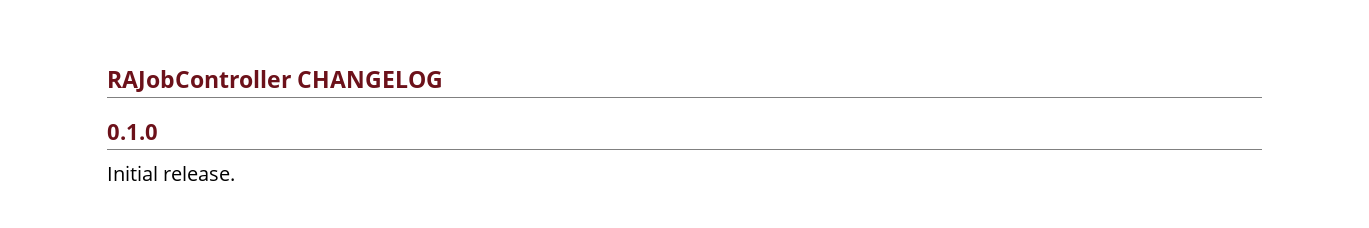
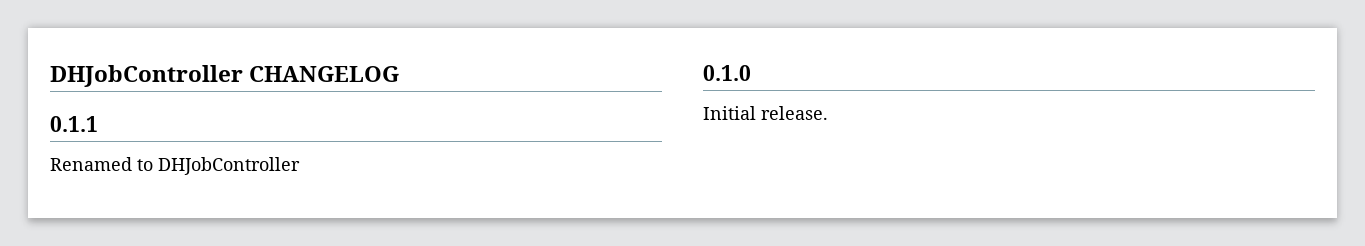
[107,70,291,92] RAJobController -> [50,65,243,87] DHJobController
(444, 79) none -> [50,116,98,132] [50,157,300,175] // 0.1.1 // Renamed to DHJobController

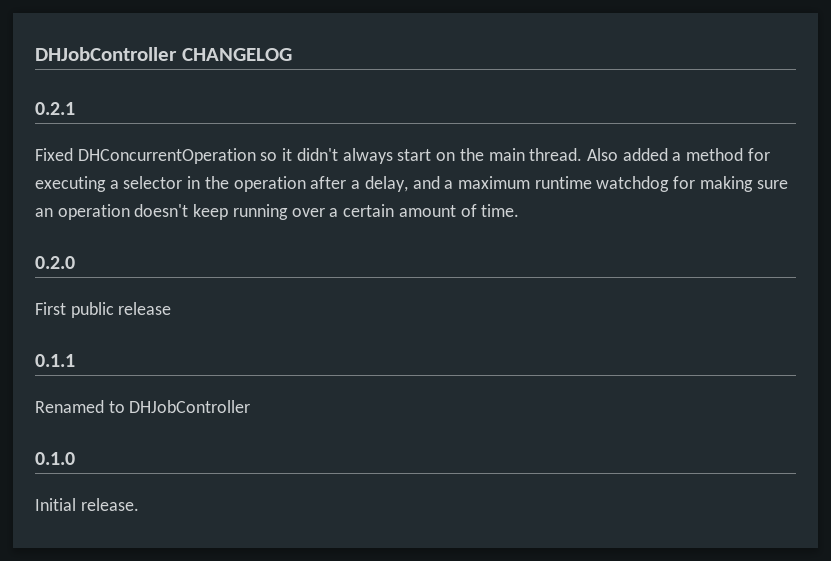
(400, 74) none -> [35,102,75,115] [35,148,770,164] [35,176,788,192] [35,204,520,220] [35,256,75,269] [35,302,172,318] // 0.2.1 // Fixed DHConcurrentOperation so it didn't always start on the main thread. Also added a method for executing a selector in the operation after a delay, and a maximum runtime watchdog for making sure an operation doesn't keep running over a certain amount of time. // 0.2.0 // First public release

